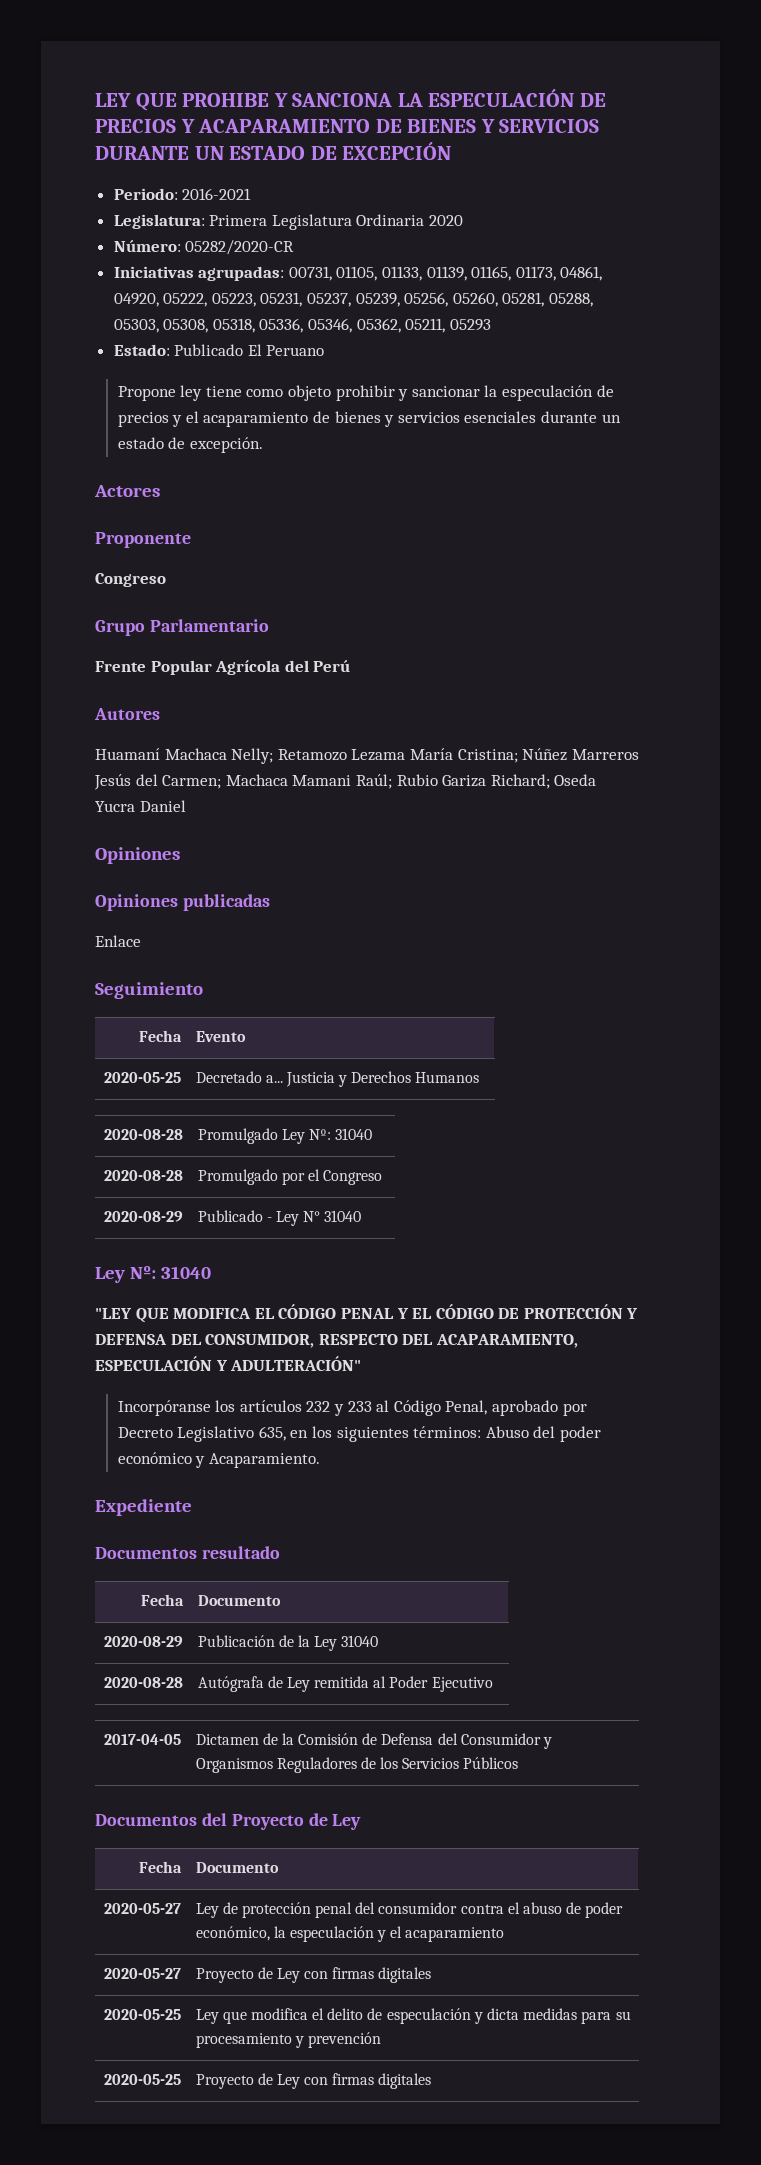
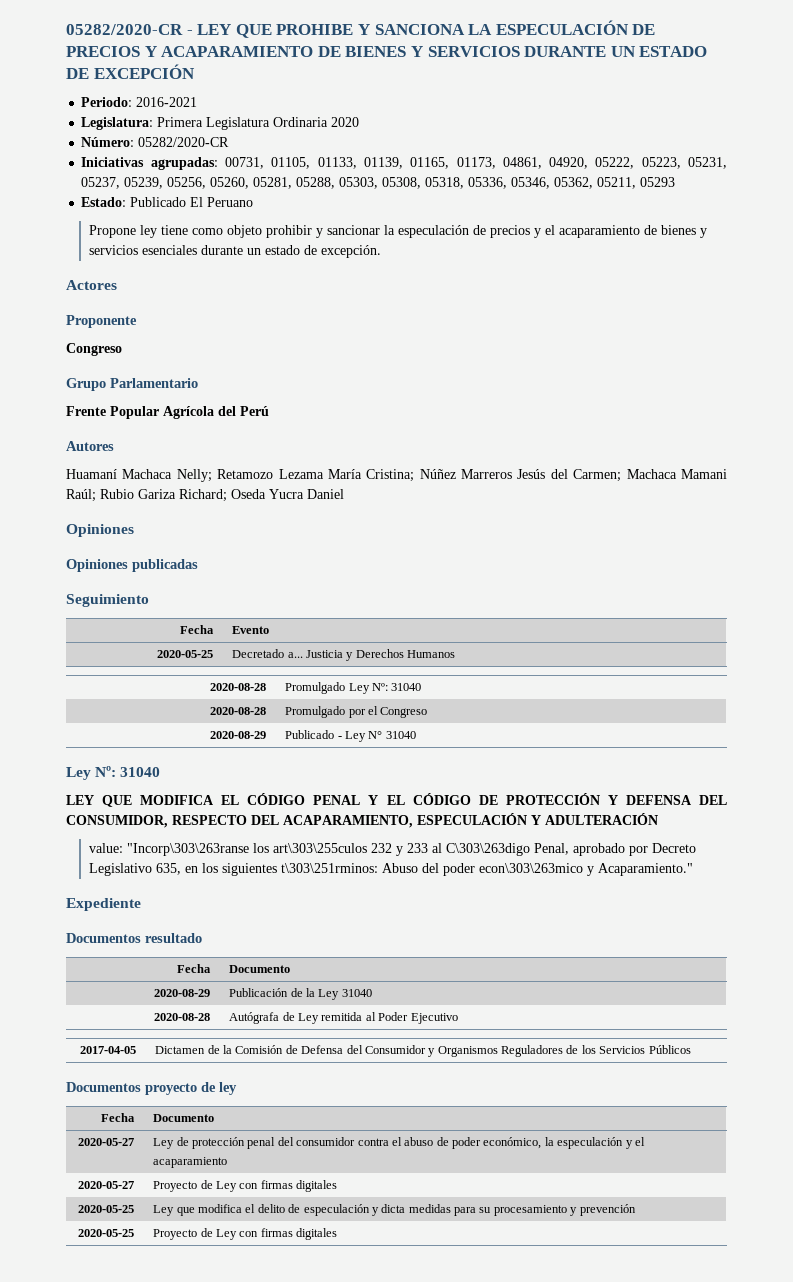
(95, 100) none -> [66,24,193,35] 05282/2020-CR -
[95,935,141,947] // Enlace -> (198, 565) none
[95,1308,132,1319] "LEY -> [66,795,94,805] LEY
[230,1356,362,1371] [117,1400,302,1416] ADULTERACIÓN" // Incorpóranse los artículos -> [545,813,658,825] [88,843,367,856] ADULTERACIÓN // value: "Incorp\303\263ranse los art\303\255culos
[393,1400,441,1416] Código -> [445,843,530,856] C\303\263digo
[413,1426,482,1438] términos: -> [280,863,378,873] t\303\251rminos:
[117,1452,320,1468] económico y Acaparamiento. -> [478,863,693,876] econ\303\263mico y Acaparamiento."
[201,1813,362,1830] del Proyecto de Ley -> [145,1082,237,1095] proyecto de ley

